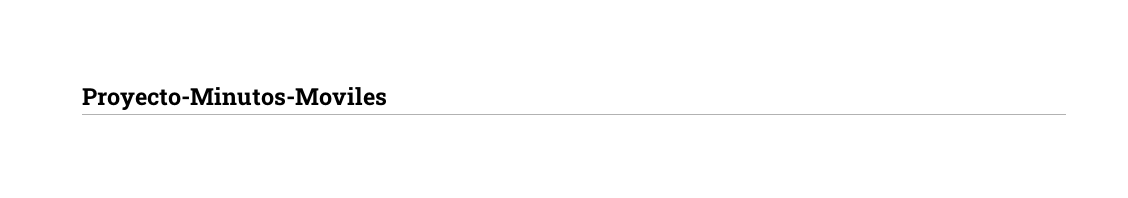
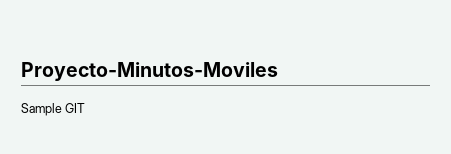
(387, 99) none -> [21,103,86,116] // Sample GIT

